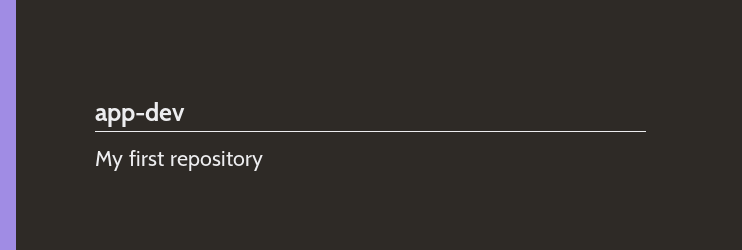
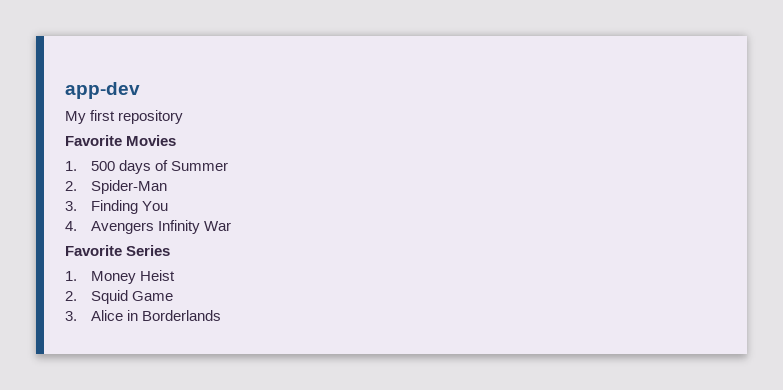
(263, 161) none -> [65,135,177,146] [65,160,228,174] [65,180,167,194] [65,200,168,214] [65,220,231,234] [65,245,171,256] [65,270,175,284] [65,290,173,304] [65,310,221,321] // Favorite Movies // 1. 500 days of Summer // 2. Spider-Man // 3. Finding You // 4. Avengers Infinity War // Favorite Series // 1. Money Heist // 2. Squid Game // 3. Alice in Borderlands

